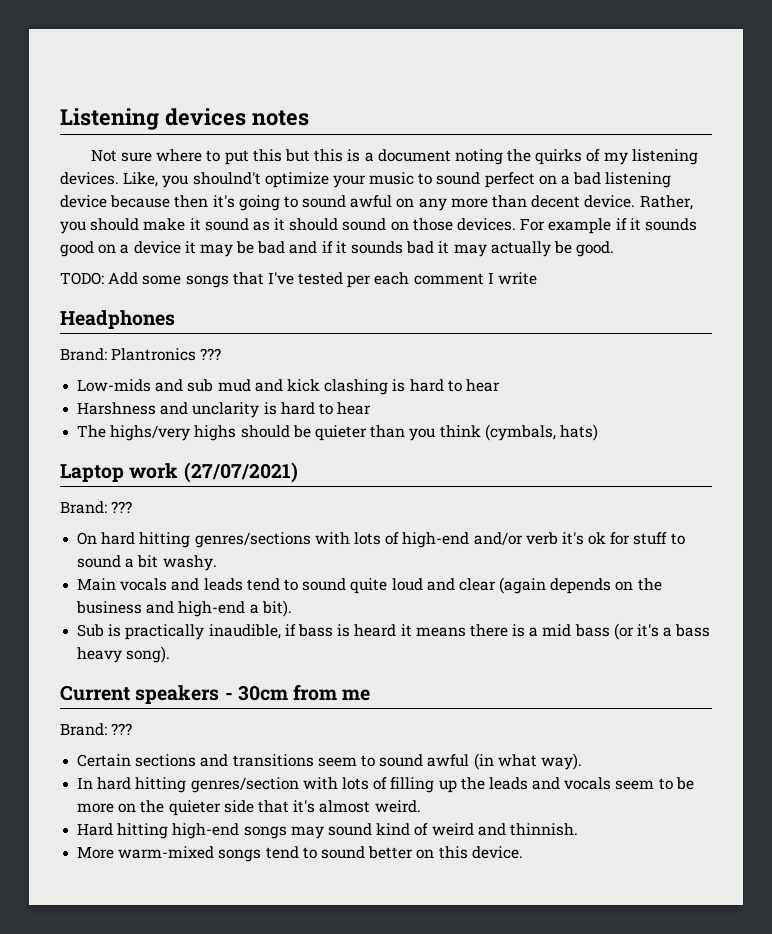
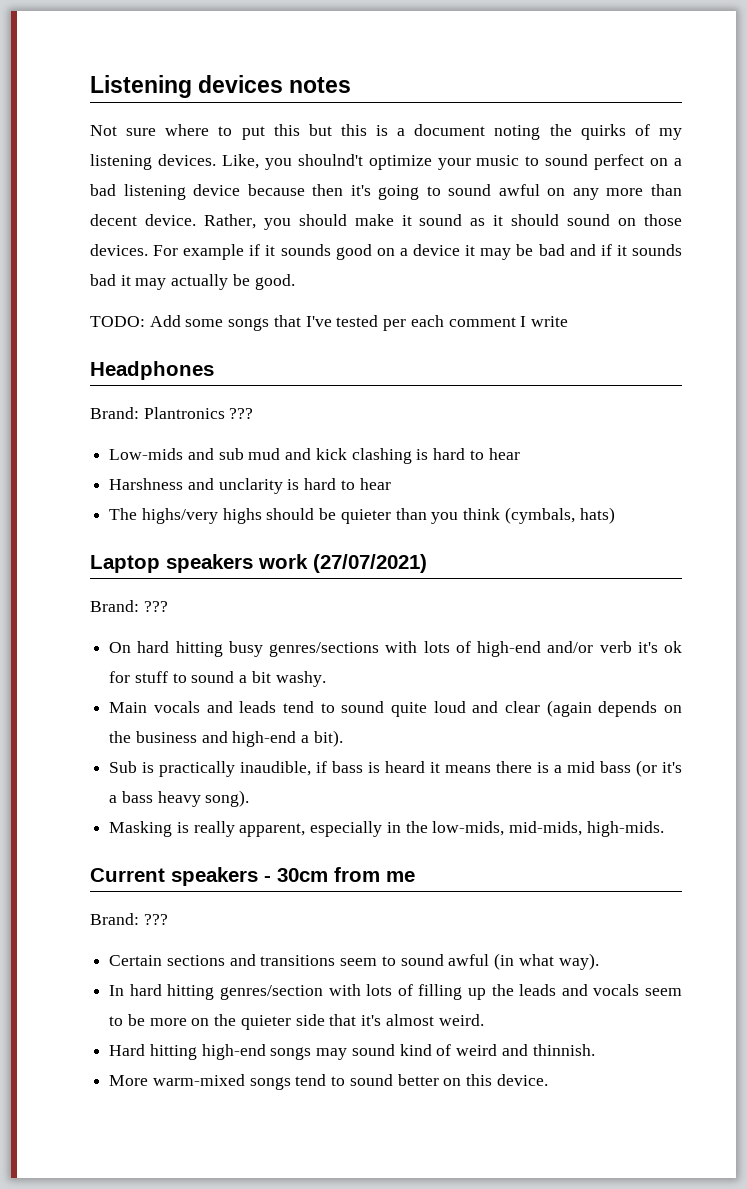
(124, 473) none -> [166,554,253,573] speakers
(191, 540) none -> [228,641,263,657] busy
(171, 654) none -> [109,821,664,837] // Masking is really apparent, especially in the low-mids, mid-mids, high-mids.

